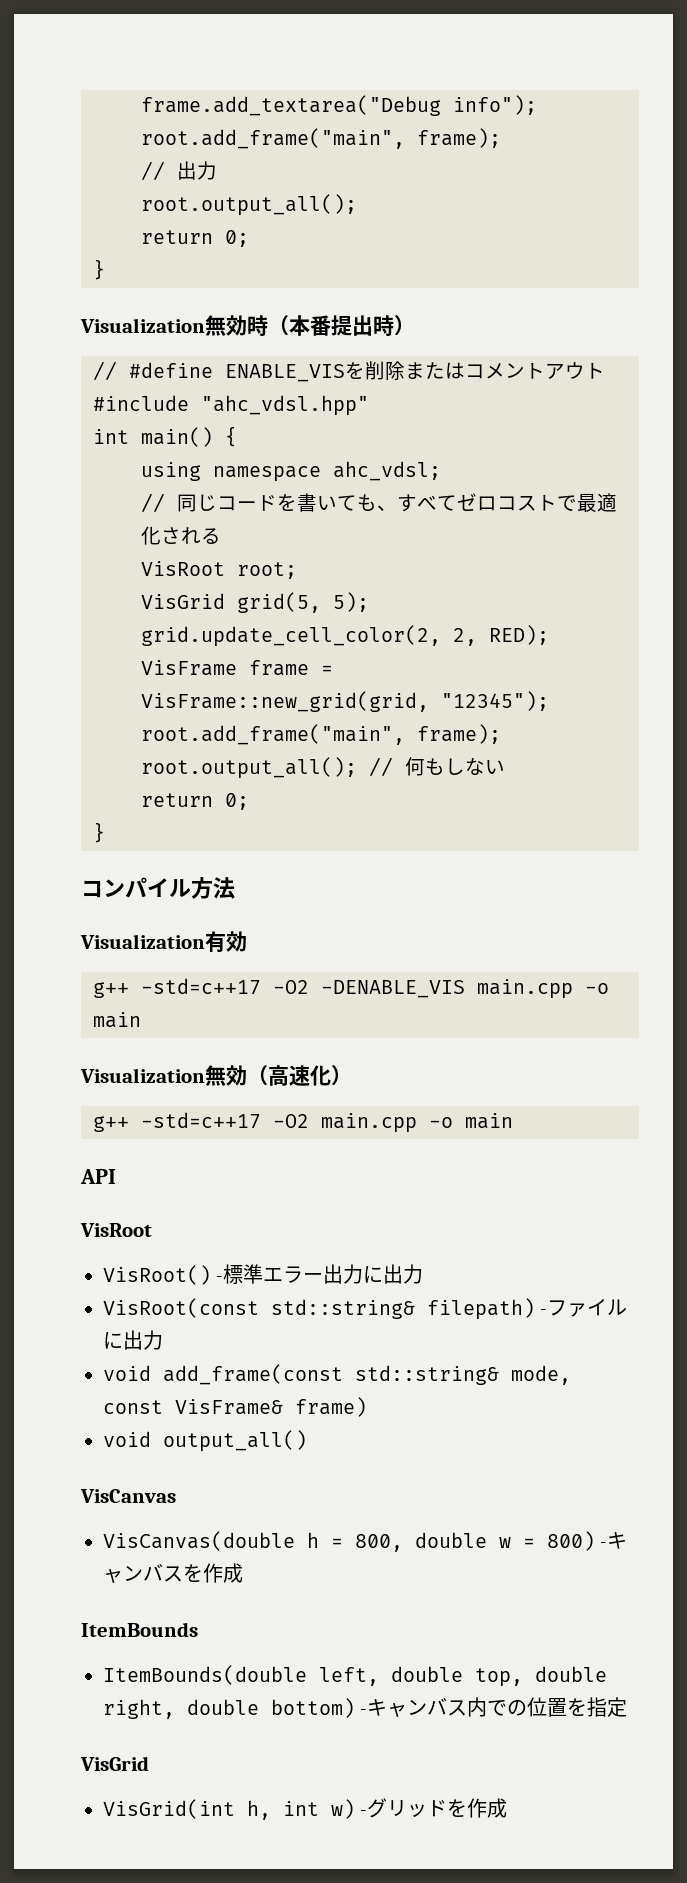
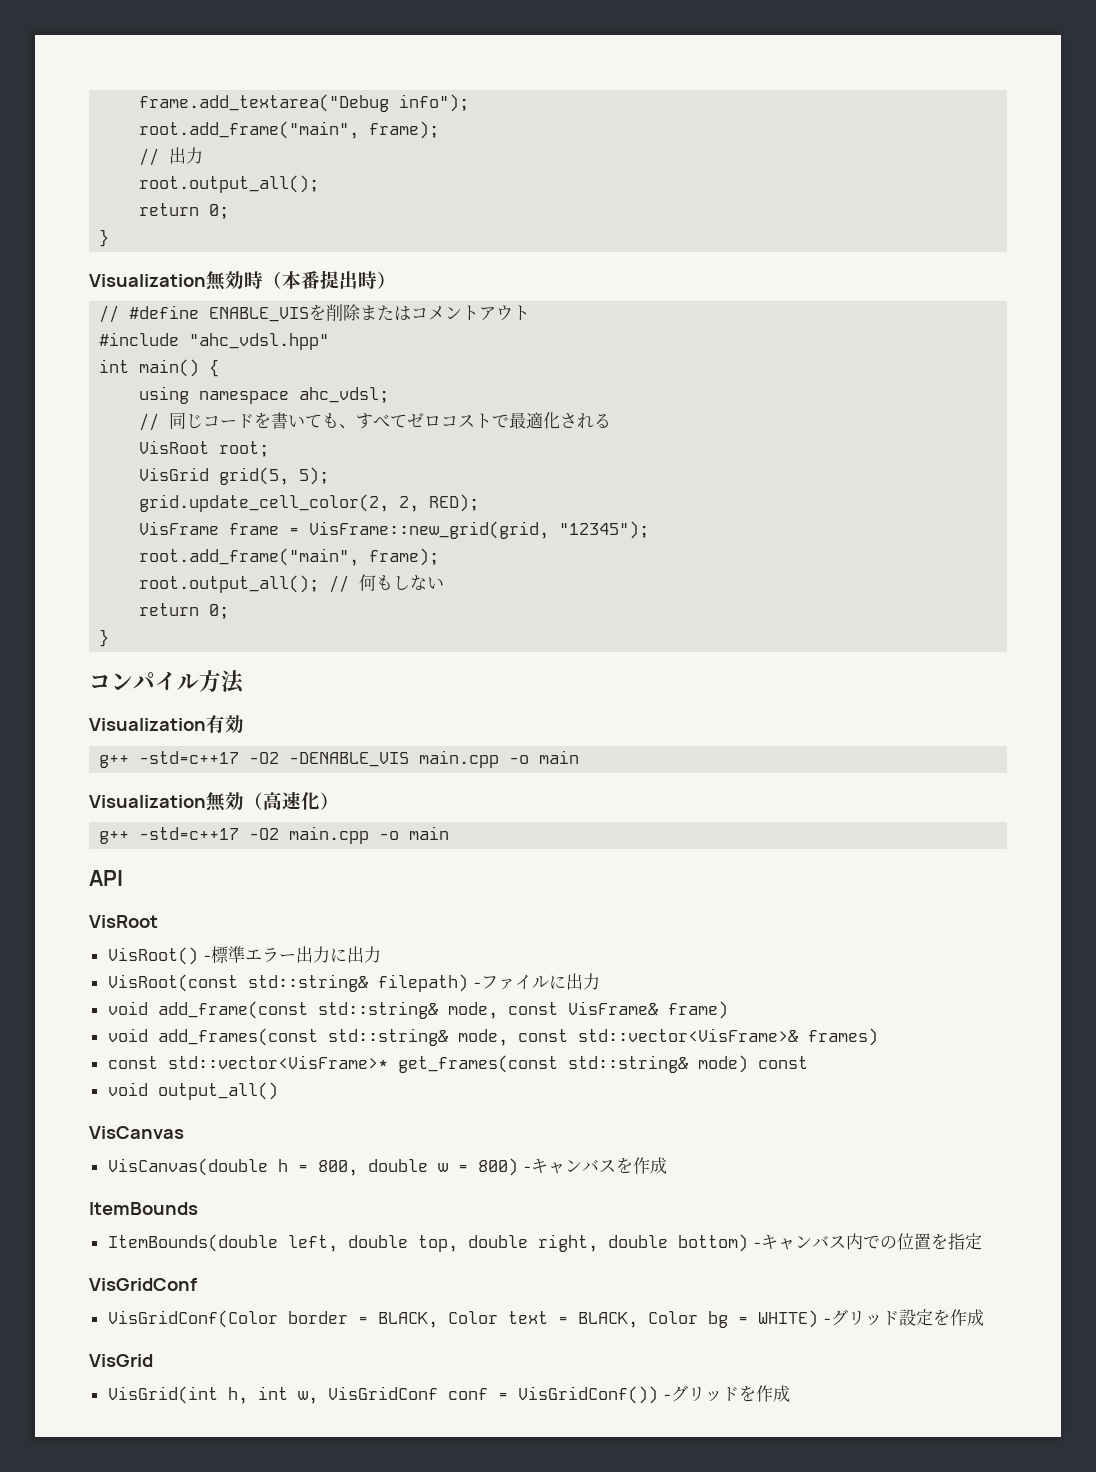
(367, 1407) none -> [107,1028,878,1046] [107,1055,808,1073] // void add_frames(const std::string& mode, const std::vector<VisFrame>& frames) // const std::vector<VisFrame>* get_frames(const std::string& mode) const
(628, 1707) none -> [89,1278,197,1291] [107,1309,984,1328] // VisGridConf // VisGridConf(Color border = BLACK, Color text = BLACK, Color bg = WHITE) -グリッド設定を作成
[331,1799,355,1819] w) -> [297,1386,658,1404] w, VisGridConf conf = VisGridConf())

